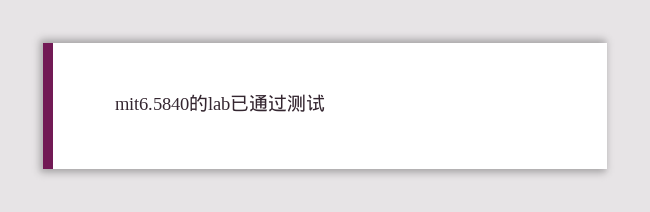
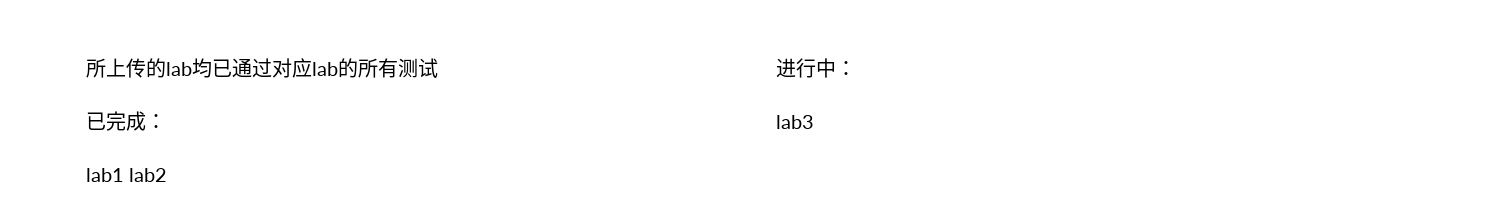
[115,94,325,112] mit6.5840的lab已通过测试 -> [86,58,438,78] [86,111,166,131] [86,168,168,182] [776,58,856,78] [776,115,814,129] 所上传的lab均已通过对应lab的所有测试 // 已完成： // lab1 lab2 // 进行中： // lab3

